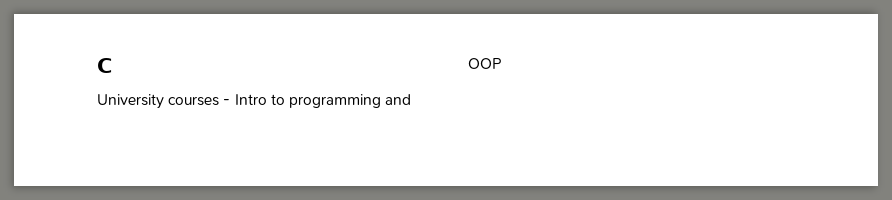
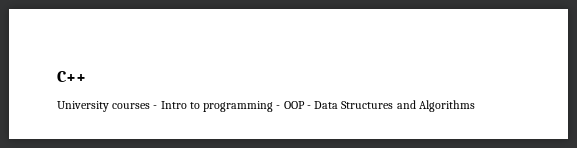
[97,58,112,73] C -> [57,71,86,82] C++
[385,94,412,105] [468,58,501,69] and OOP -> [276,100,475,112] - OOP - Data Structures and Algorithms

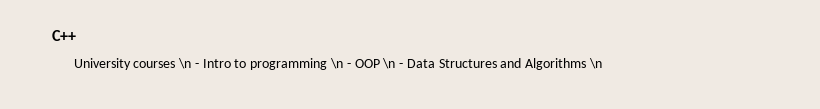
(151, 106) none -> [178,58,192,69] \n
(274, 106) none -> [329,58,343,69] \n
(305, 105) none -> [382,58,396,69] \n
(475, 106) none -> [588,58,602,69] \n

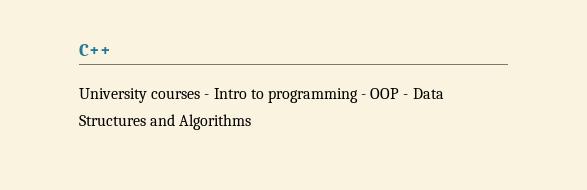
[178,58,192,69] \n -> (201, 94) none
[329,58,343,69] \n -> (358, 95) none
[382,58,396,69] \n -> (400, 93) none
[588,58,602,69] \n -> (252, 122) none

